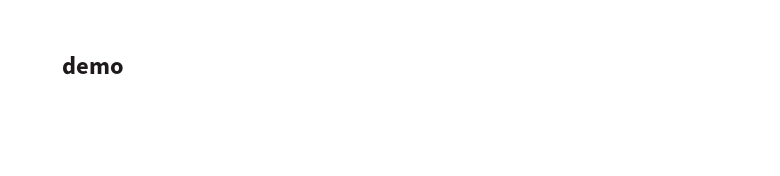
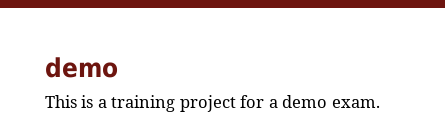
[62,56,124,75] demo -> [45,57,118,78] [45,95,380,112] demo // This is a training project for a demo exam.

